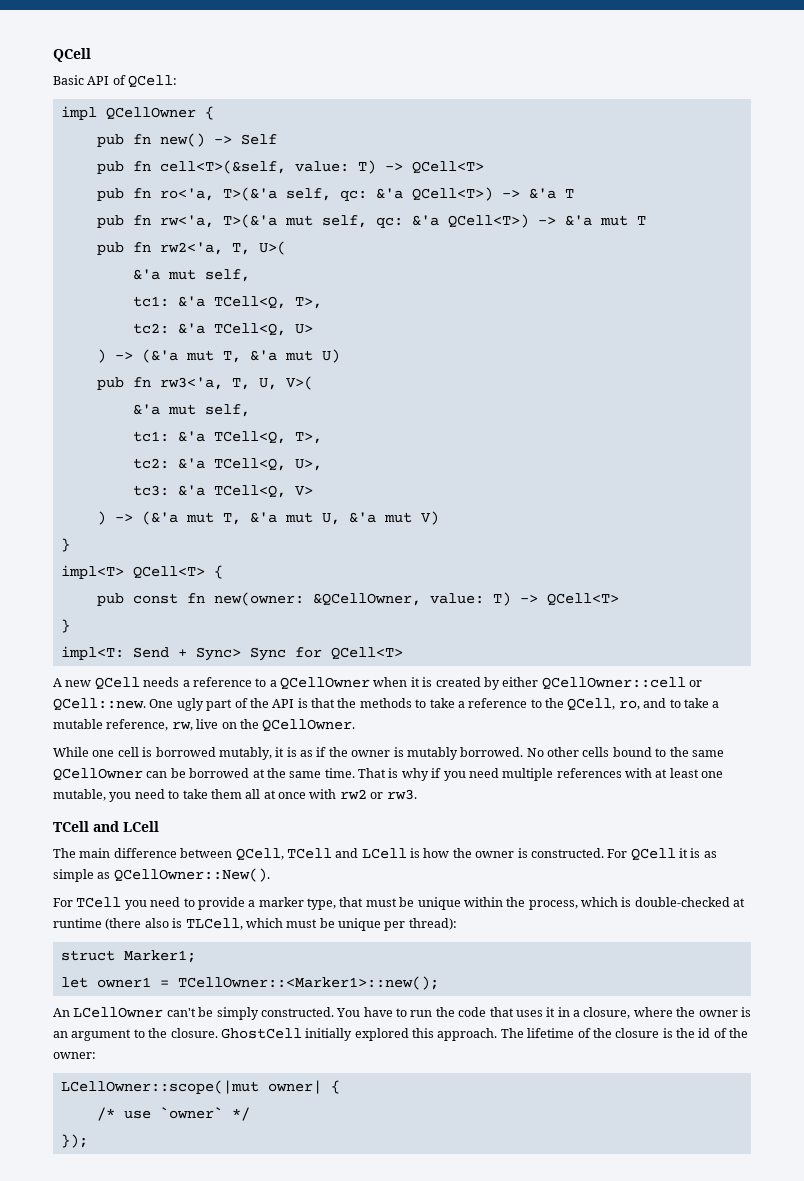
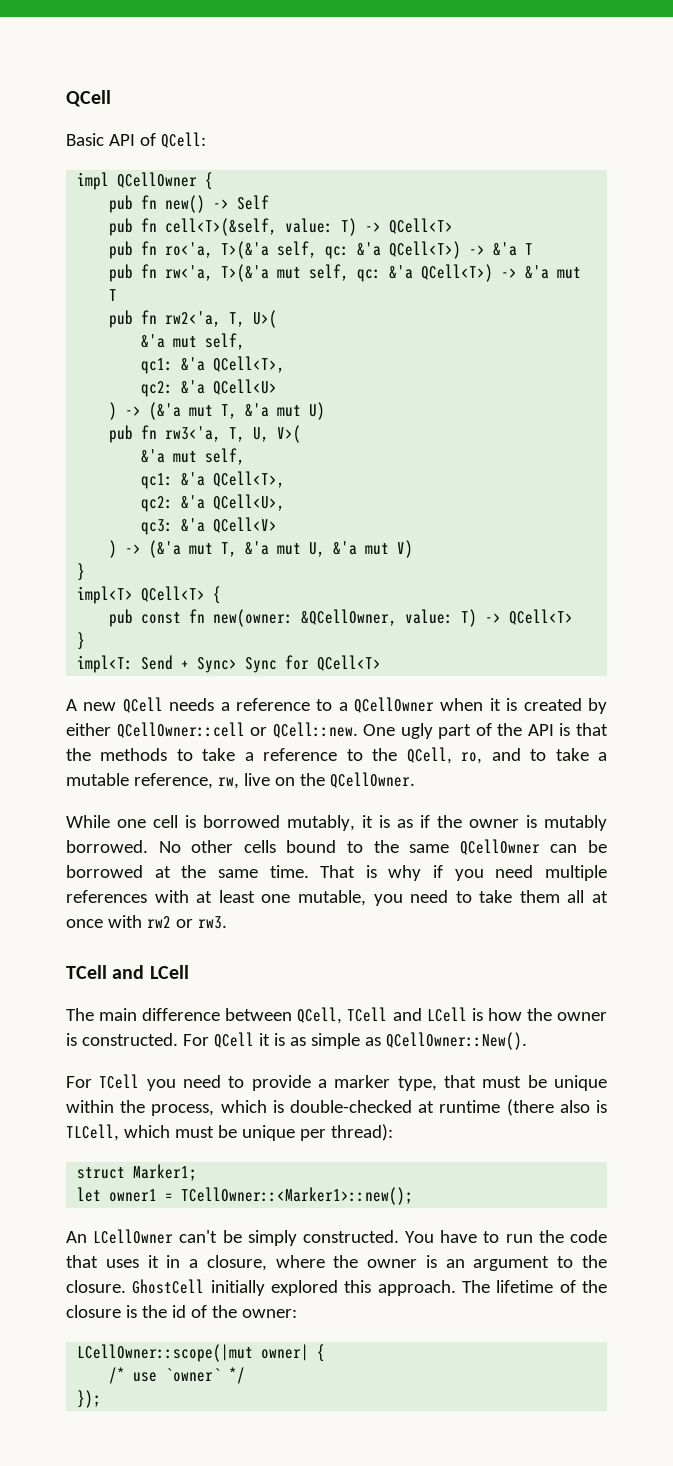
[132,296,322,309] [132,323,313,336] tc1: &'a TCell<Q, T>, // tc2: &'a TCell<Q, U> -> [141,356,286,374] [141,379,278,397] qc1: &'a QCell<T>, // qc2: &'a QCell<U>
[132,431,322,444] [132,458,322,471] [132,485,313,498] tc1: &'a TCell<Q, T>, // tc2: &'a TCell<Q, U>, // tc3: &'a TCell<Q, V> -> [141,471,286,489] [141,494,286,512] [141,517,278,535] qc1: &'a QCell<T>, // qc2: &'a QCell<U>, // qc3: &'a QCell<V>

